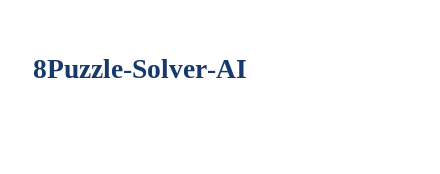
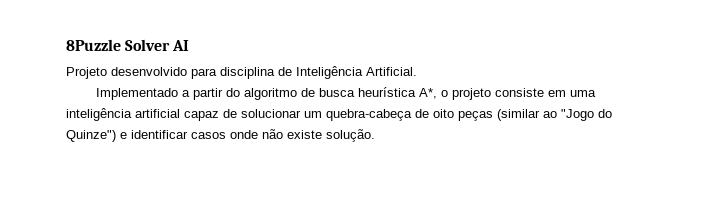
[33,59,247,78] 8Puzzle-Solver-AI -> [66,39,190,51] [66,66,417,79] [95,87,596,100] [66,108,612,121] [66,129,375,142] 8Puzzle Solver AI // Projeto desenvolvido para disciplina de Inteligência Artificial. // Implementado a partir do algoritmo de busca heurística A*, o projeto consiste em uma inteligência artificial capaz de solucionar um quebra-cabeça de oito peças (similar ao "Jogo do Quinze") e identificar casos onde não existe solução.

